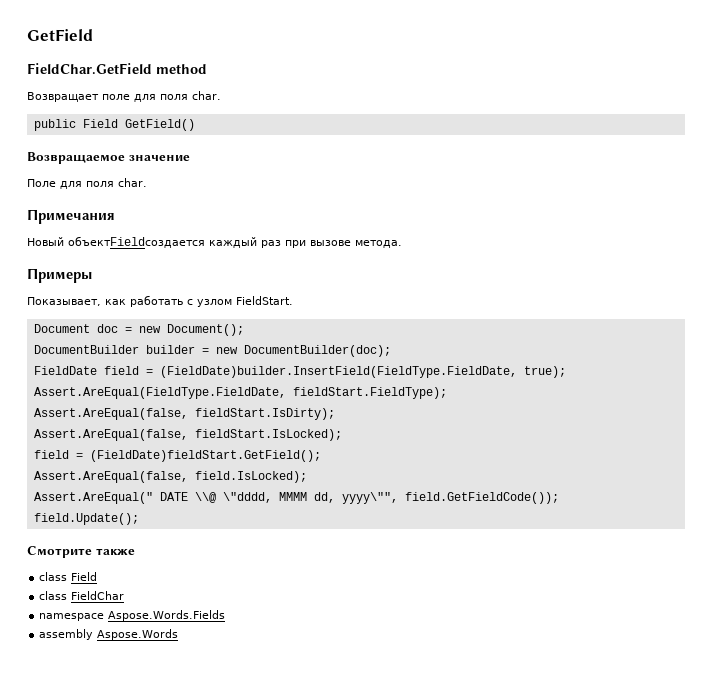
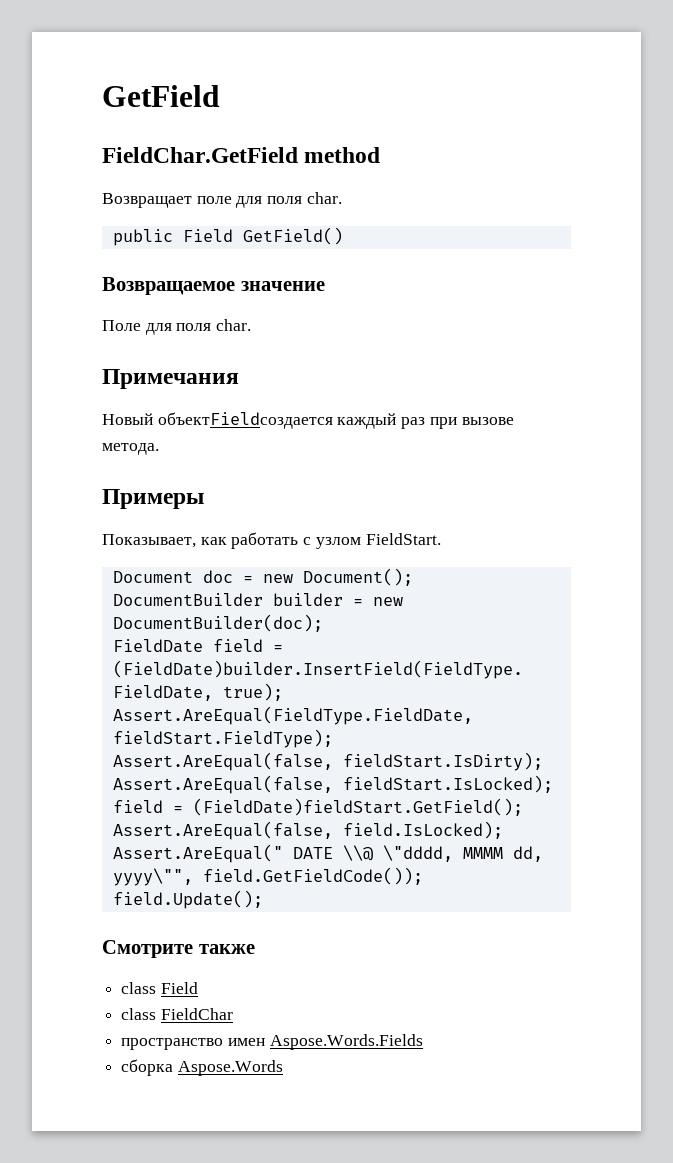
[39,613,105,621] namespace -> [121,1038,265,1050] пространство имен
[39,629,94,640] assembly -> [121,1059,174,1076] сборка

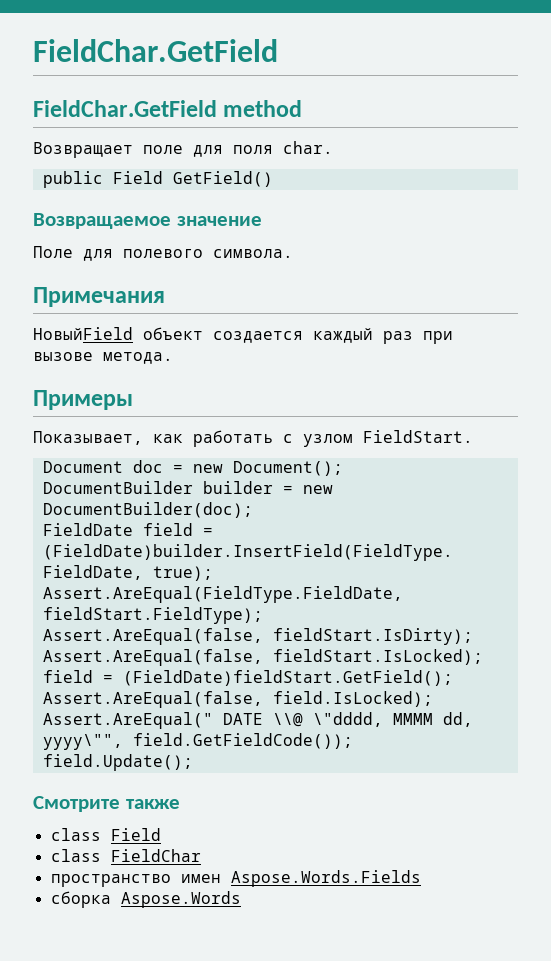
[102,85,220,107] GetField -> [33,39,278,62] FieldChar.GetField
[176,319,252,331] поля char. -> [123,249,293,258] полевого символа.
[102,412,333,429] Новый объектFieldсоздается -> [33,327,303,343] НовыйField объект создается

